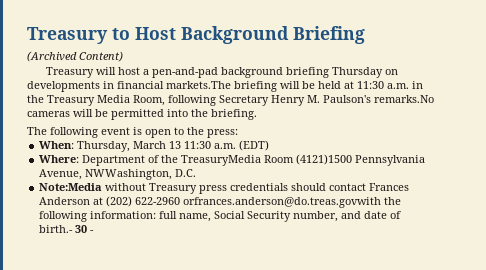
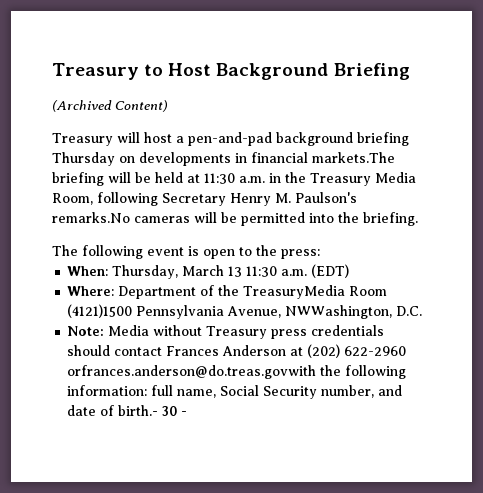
[39,183,103,191] Note:Media -> [67,325,150,336] Note: Media

